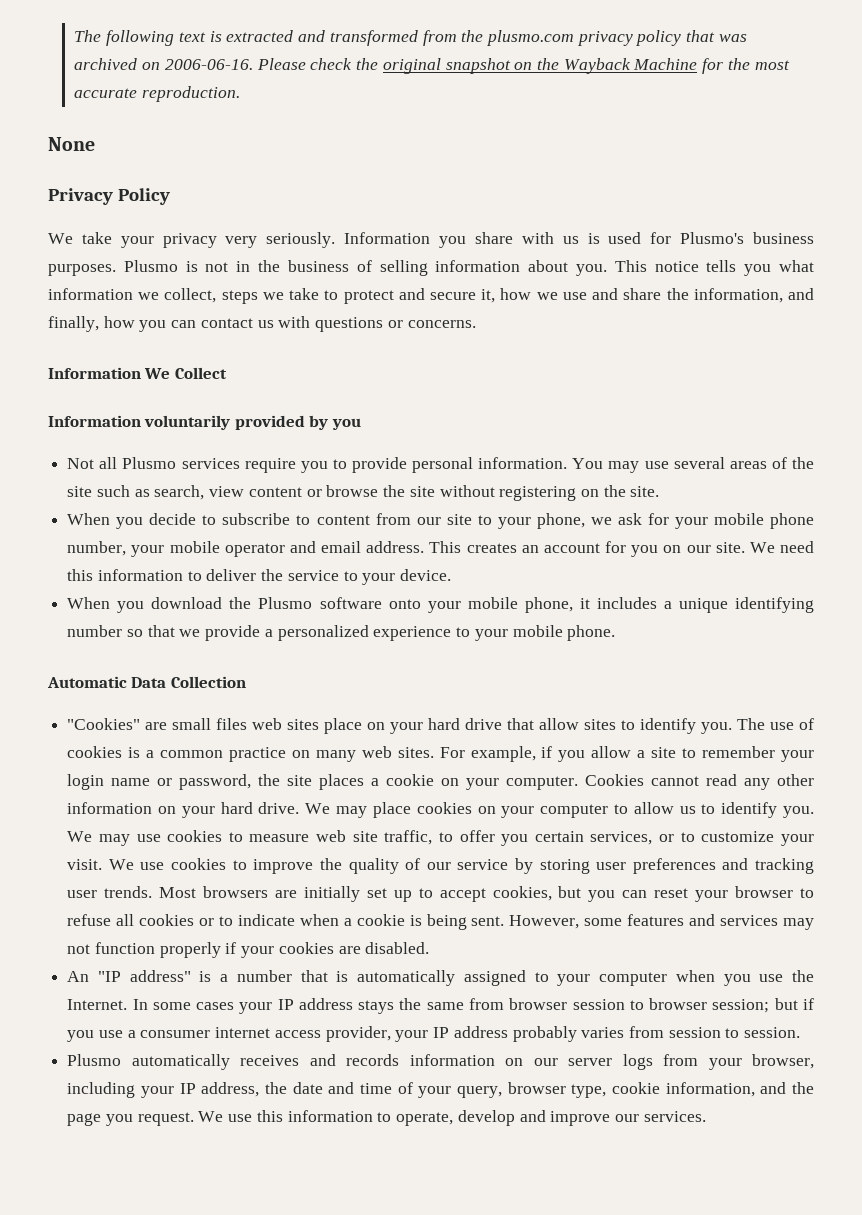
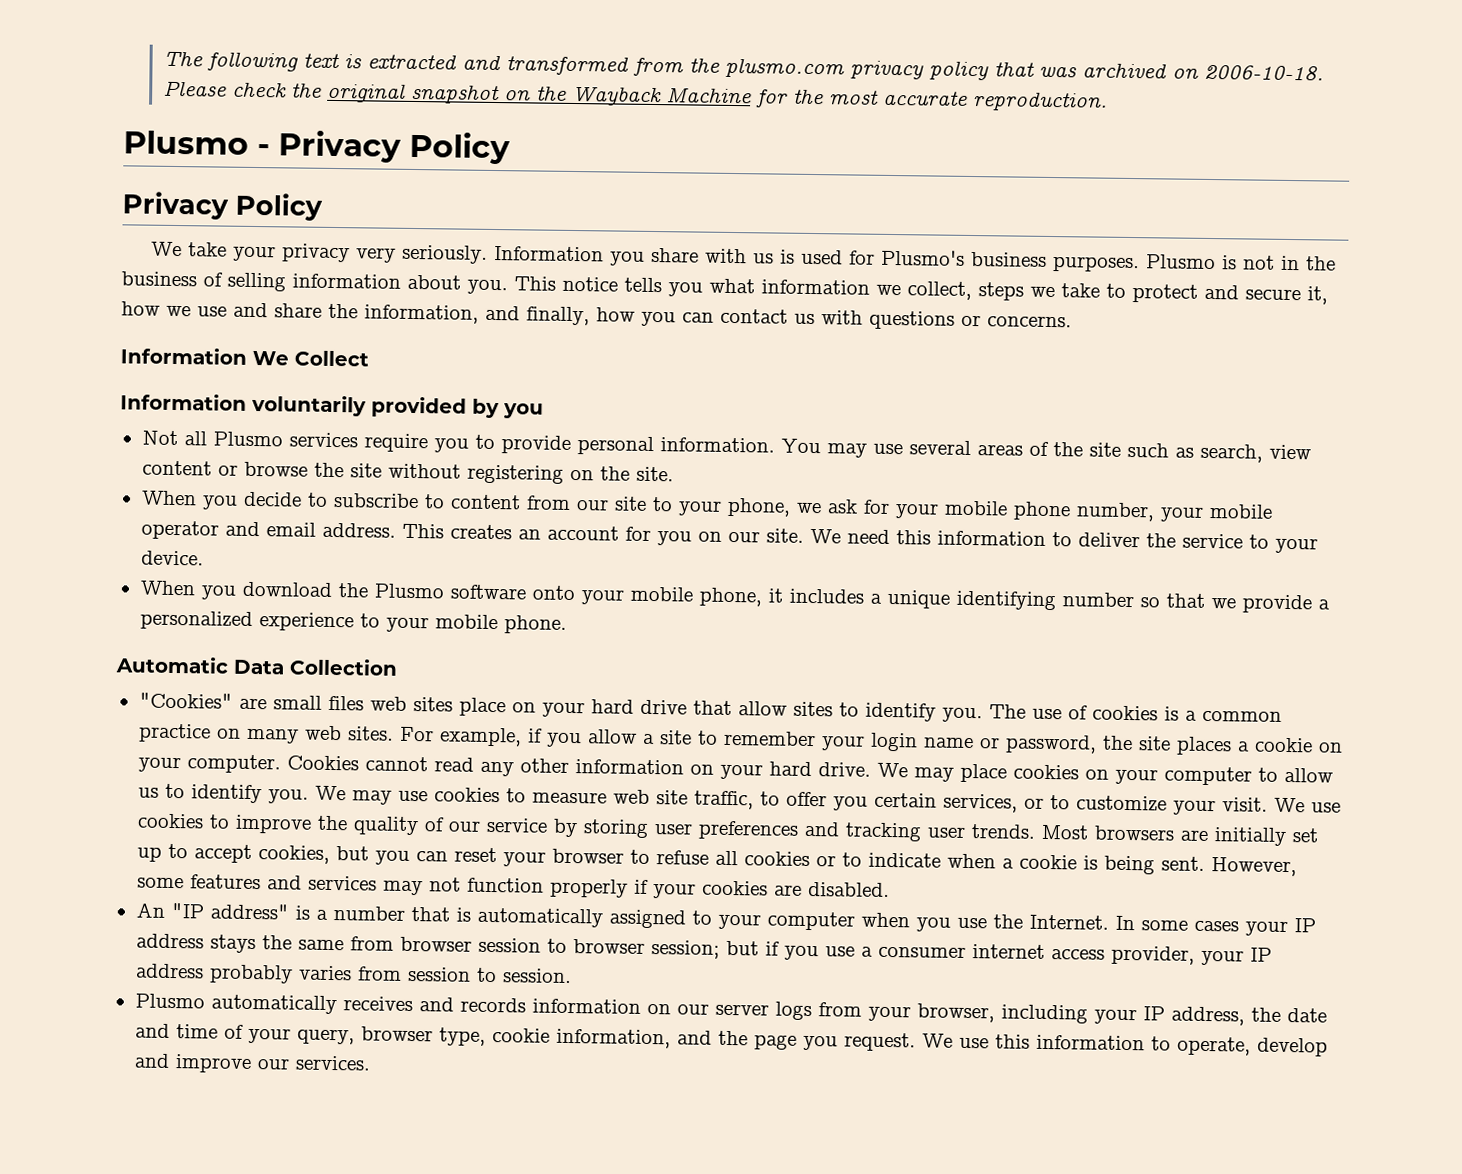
[164,59,253,70] 2006-06-16. -> [1203,64,1324,81] 2006-10-18.
[48,137,95,151] // None -> [123,130,511,165] // Plusmo - Privacy Policy

